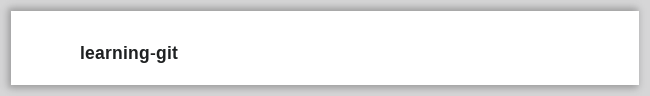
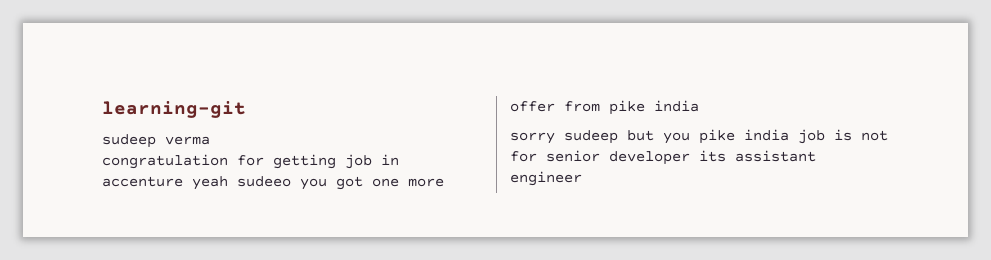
(178, 54) none -> [102,134,210,148] [102,154,399,169] [102,176,444,190] [510,100,699,115] [510,129,888,144] [510,150,816,165] [510,171,582,186] // sudeep verma // congratulation for getting job in accenture yeah sudeeo you got one more offer from pike india // sorry sudeep but you pike india job is not for senior developer its assistant engineer

